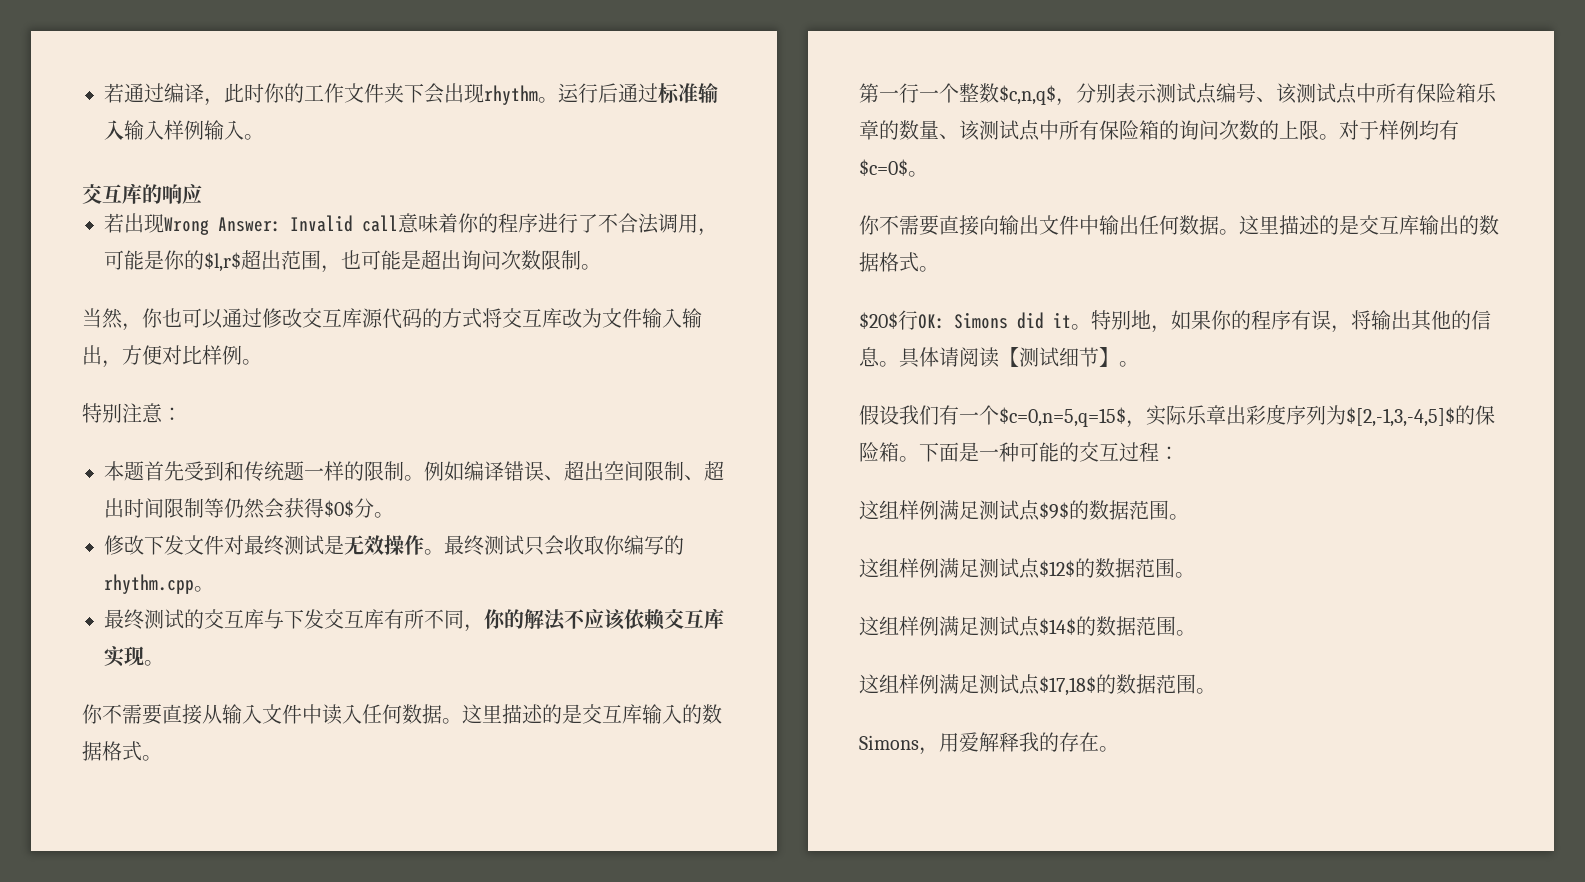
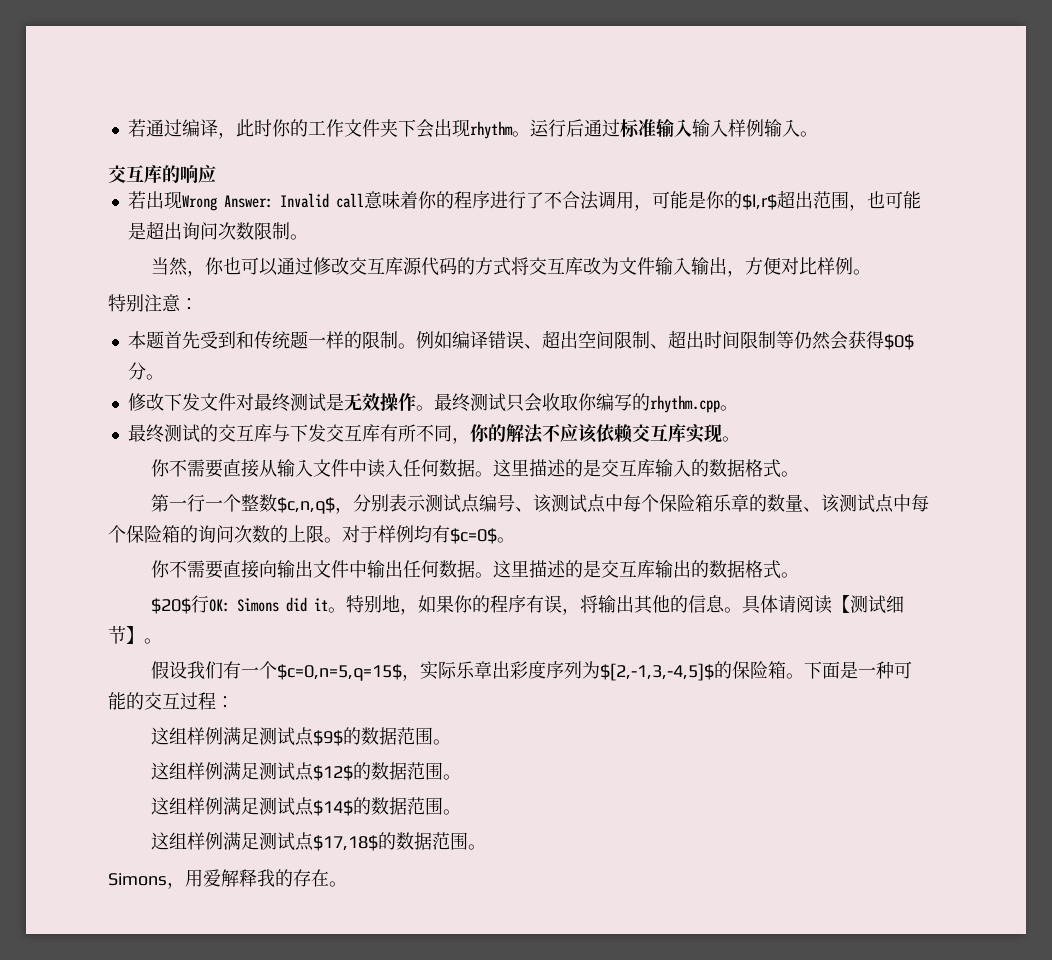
[1376,83,1416,103] 所有 -> [622,494,659,512] 每个
[1059,120,1099,140] 所有 -> [910,494,929,512] [108,525,126,543] 每个

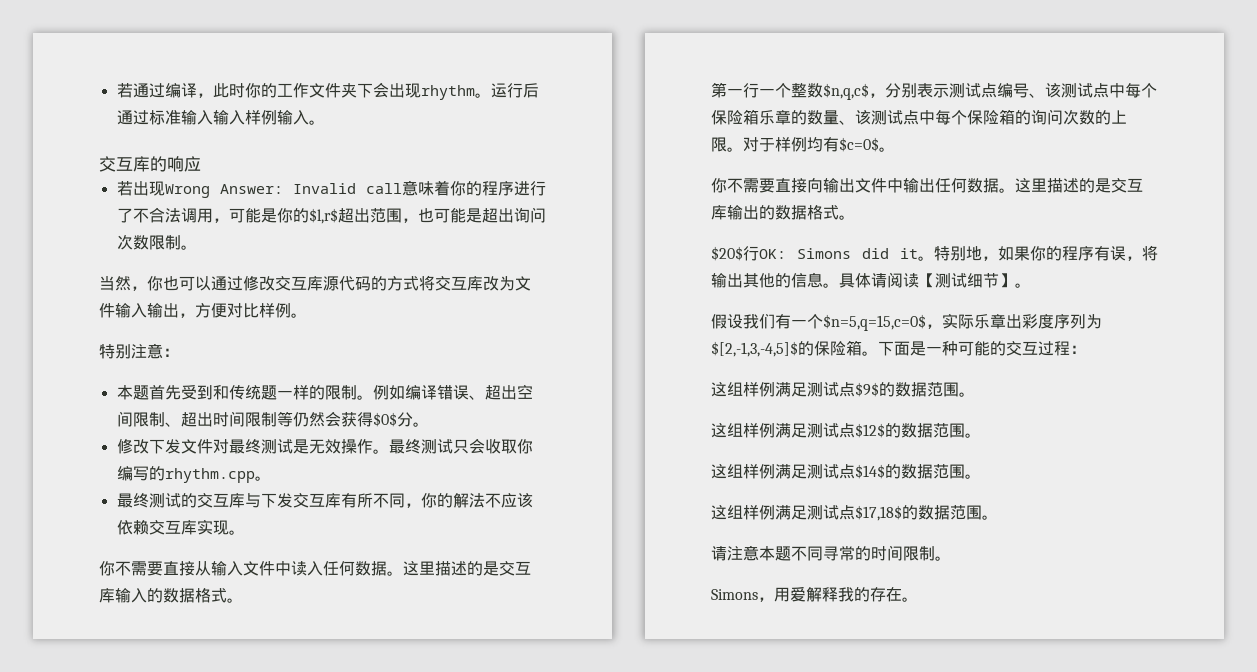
[276,497,335,514] $c,n,q$ -> [823,83,869,100] $n,q,c$
[276,664,402,681] $c=0,n=5,q=15$ -> [823,314,926,331] $n=5,q=15,c=0$
(486, 847) none -> [711,545,951,561] // 请注意本题不同寻常的时间限制。

